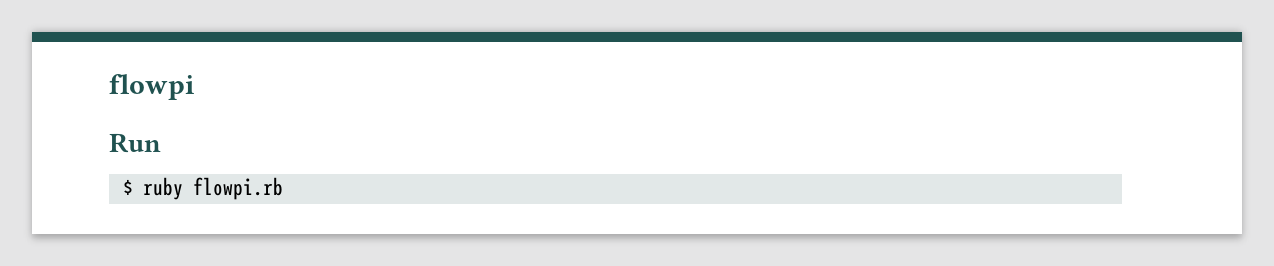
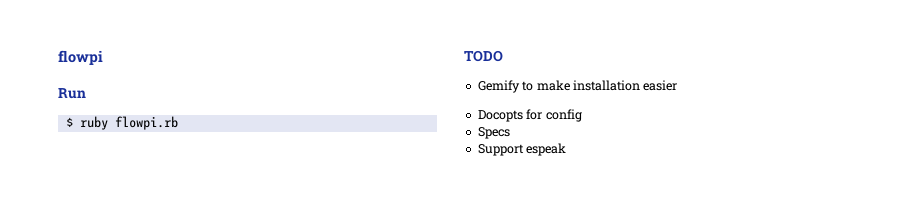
(283, 188) none -> [464,50,503,62] [477,80,678,93] [477,109,582,122] [477,127,510,139] [477,143,567,156] // TODO // Gemify to make installation easier // Docopts for config // Specs // Support espeak

